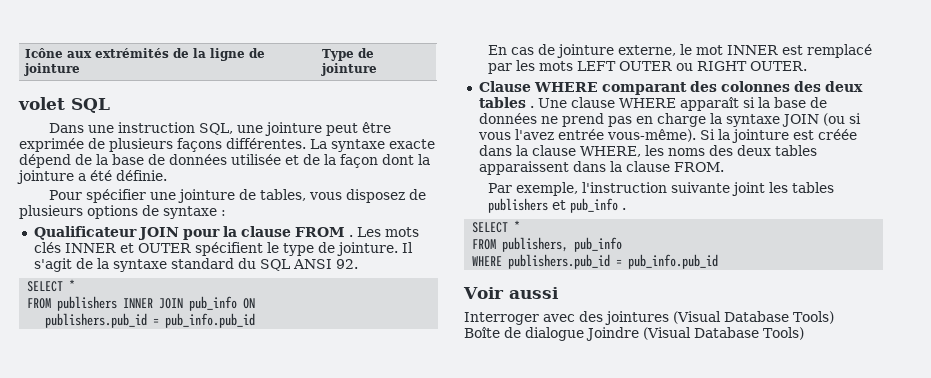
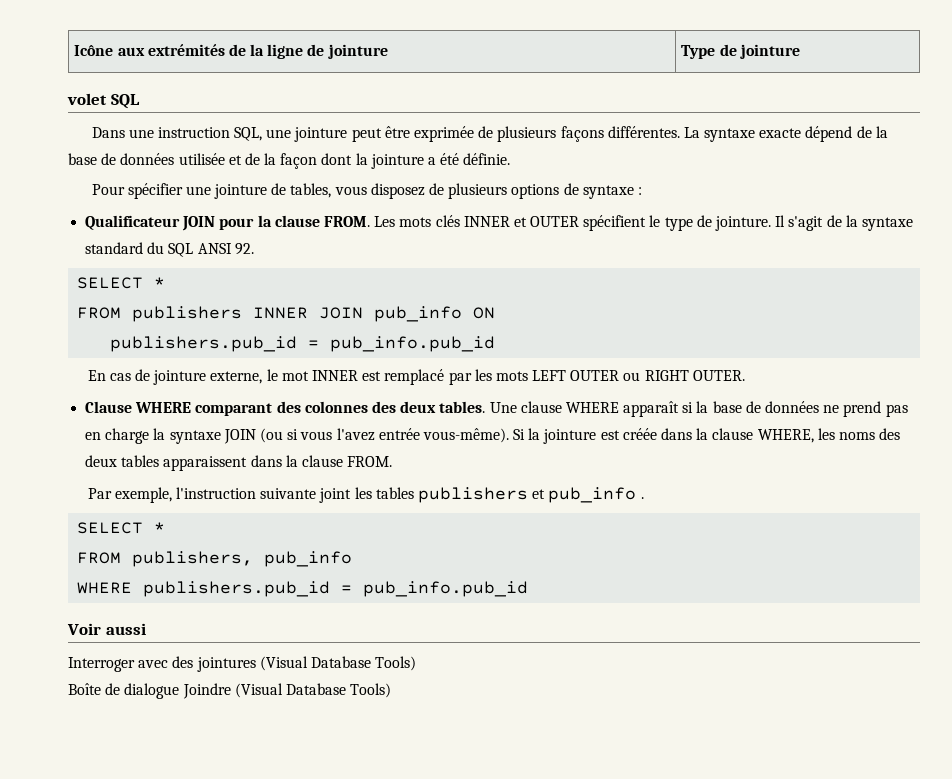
[294,227,353,237] FROM . -> [323,216,370,227] FROM.
[478,97,534,108] tables . -> [439,401,486,413] tables.

